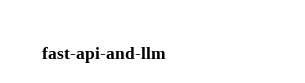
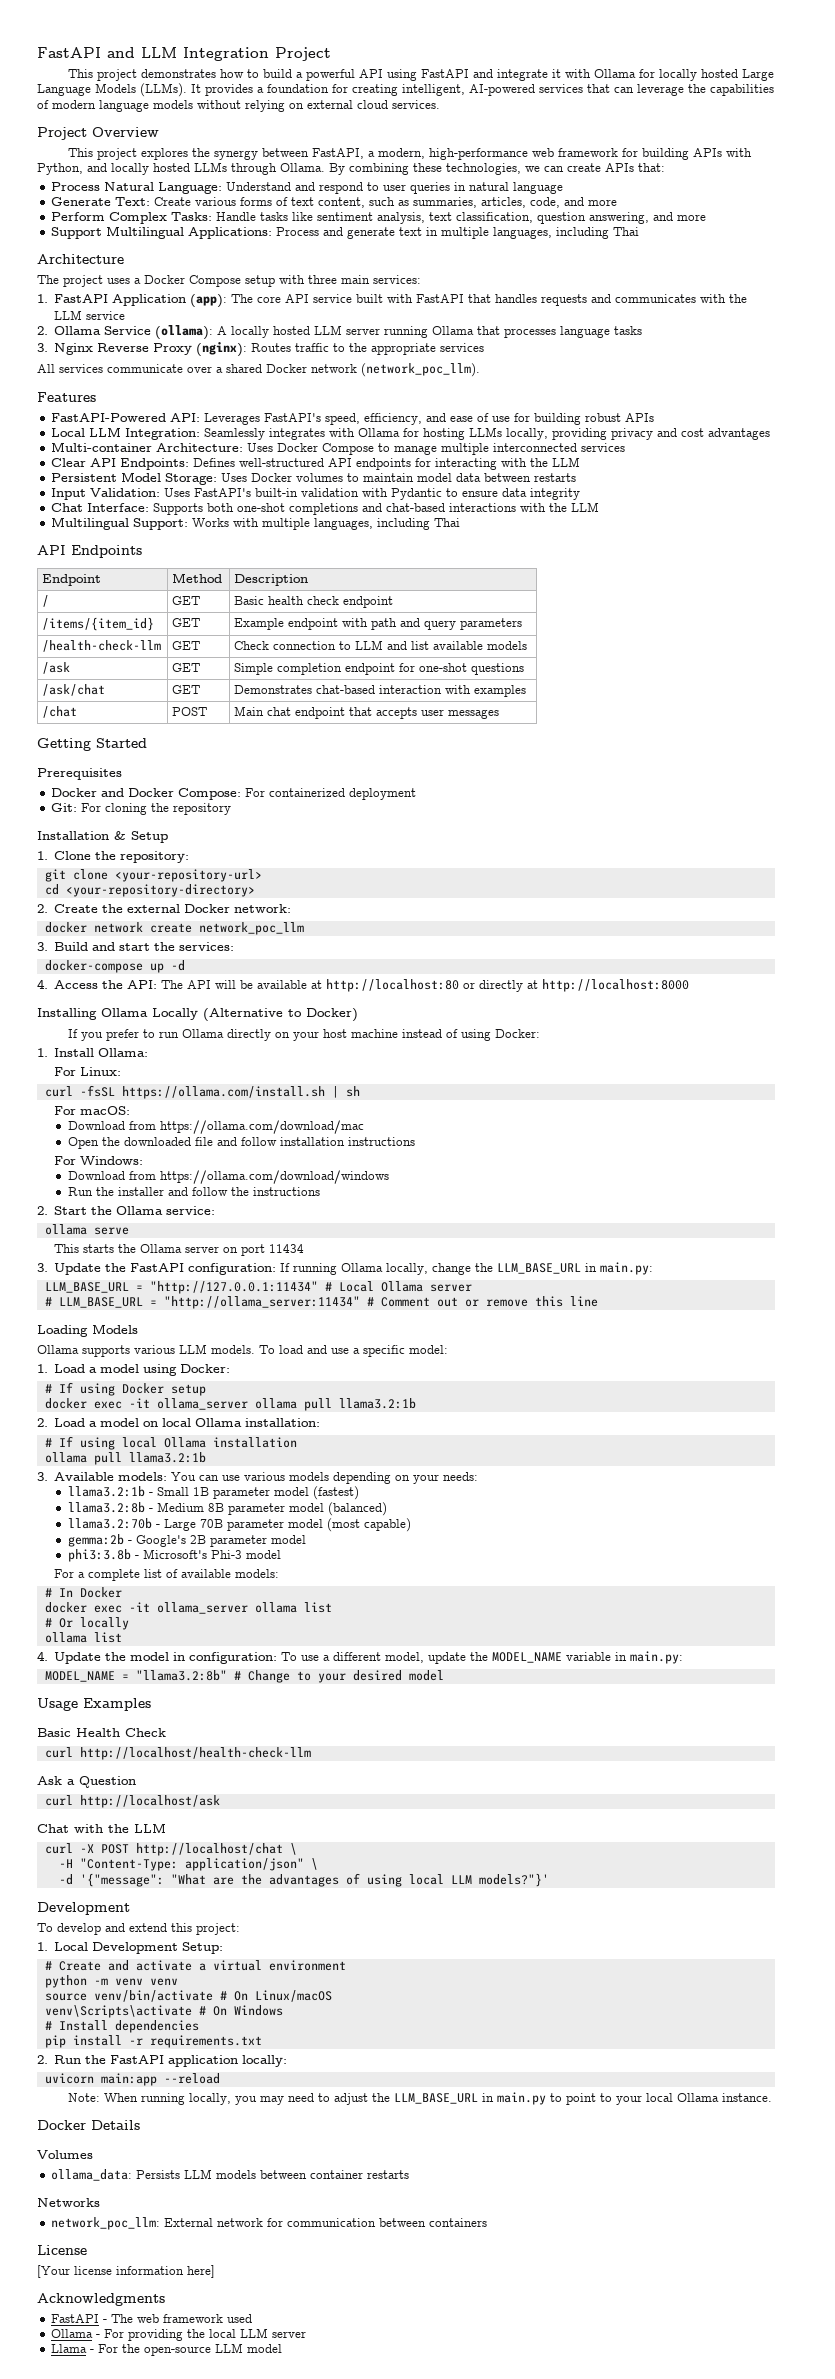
[42,47,166,63] fast-api-and-llm -> [37,47,331,61] [67,69,774,81] [37,83,774,97] [37,100,440,112] [37,127,159,140] [67,148,752,160] [37,162,665,175] [50,182,563,194] [50,197,617,208] [50,212,706,224] [50,226,639,239] [37,254,124,264] [37,275,421,287] [37,294,748,308] [54,310,126,320] [37,325,643,340] [37,342,485,357] [37,363,480,377] [37,392,96,402] [50,413,654,425] [50,427,770,440] [50,442,625,455] [50,457,580,470] [50,472,576,485] [50,488,580,500] [50,502,599,515] [50,517,460,530] [37,545,142,558] [42,574,102,586] [172,573,223,583] [234,574,309,586] [42,595,50,607] [172,596,201,605] [234,596,394,608] [42,617,155,631] [172,618,201,627] [234,618,523,630] [42,640,162,652] [172,641,201,650] [234,640,528,650] [42,662,71,674] [172,663,201,672] [234,663,525,675] [42,684,106,696] [172,685,201,694] [234,685,527,697] [42,706,78,718] [172,707,208,716] [234,706,500,719] [37,738,147,751] [37,768,122,780] [50,788,416,800] [50,803,231,815] [37,831,168,843] [37,851,190,863] [44,869,262,882] [44,884,255,897] [37,904,292,913] [44,922,304,935] [37,942,235,951] [44,960,185,973] [37,979,690,992] [37,1008,358,1022] [67,1029,540,1041] [37,1048,149,1057] [53,1067,121,1076] [44,1085,360,1099] [53,1106,130,1115] [67,1120,364,1134] [67,1137,415,1149] [53,1156,143,1165] [67,1170,389,1184] [67,1187,320,1196] [37,1206,216,1215] [44,1224,129,1235] [53,1244,304,1256] [37,1262,654,1275] [44,1281,472,1294] [44,1296,598,1309] [37,1324,138,1337] [37,1344,448,1357] [37,1364,231,1376] [44,1382,206,1396] [44,1398,416,1411] [37,1418,321,1427] [44,1436,297,1450] [44,1452,206,1465] [37,1472,479,1484] [67,1486,359,1500] [67,1502,387,1516] [67,1518,411,1532] [67,1534,306,1547] [67,1549,281,1562] [53,1569,279,1581] [44,1587,122,1598] [44,1602,332,1614] [44,1617,129,1630] [44,1632,122,1643] [37,1651,684,1664] [44,1670,444,1683] [37,1698,151,1711] [37,1728,166,1737] [44,1747,311,1760] [37,1776,136,1788] [44,1795,220,1808] [37,1823,166,1833] [44,1843,297,1856] [58,1858,318,1871] [58,1873,549,1887] [37,1902,130,1915] [37,1923,240,1935] [37,1942,224,1954] [44,1960,346,1971] [44,1975,178,1988] [44,1990,332,2002] [44,2005,283,2018] [44,2020,199,2033] [44,2035,262,2048] [37,2055,288,2067] [44,2073,220,2086] [67,2092,772,2105] [37,2120,140,2130] [37,2150,93,2159] [50,2169,409,2181] [37,2198,100,2207] [50,2217,487,2230] [37,2245,87,2255] [37,2265,215,2278] [37,2293,165,2306] [50,2314,252,2323] [50,2328,306,2341] [50,2343,282,2356] FastAPI and LLM Integration Project // This project demonstrates how to build a powerful API using FastAPI and integrate it with Ollama for locally hosted Large Language Models (LLMs). It provides a foundation for creating intelligent, AI-powered services that can leverage the capabilities of modern language models without relying on external cloud services. // Project Overview // This project explores the synergy between FastAPI, a modern, high-performance web framework for building APIs with Python, and locally hosted LLMs through Ollama. By combining these technologies, we can create APIs that: // Process Natural Language: Understand and respond to user queries in natural language // Generate Text: Create various forms of text content, such as summaries, articles, code, and more // Perform Complex Tasks: Handle tasks like sentiment analysis, text classification, question answering, and more // Support Multilingual Applications: Process and generate text in multiple languages, including Thai // Architecture // The project uses a Docker Compose setup with three main services: // 1. FastAPI Application (app): The core API service built with FastAPI that handles requests and communicates with the LLM service // 2. Ollama Service (ollama): A locally hosted LLM server running Ollama that processes language tasks // 3. Nginx Reverse Proxy (nginx): Routes traffic to the appropriate services // All services communicate over a shared Docker network (network_poc_llm). // Features // FastAPI-Powered API: Leverages FastAPI's speed, efficiency, and ease of use for building robust APIs // Local LLM Integration: Seamlessly integrates with Ollama for hosting LLMs locally, providing privacy and cost advantages // Multi-container Architecture: Uses Docker Compose to manage multiple interconnected services // Clear API Endpoints: Defines well-structured API endpoints for interacting with the LLM // Persistent Model Storage: Uses Docker volumes to maintain model data between restarts // Input Validation: Uses FastAPI's built-in validation with Pydantic to ensure data integrity // Chat Interface: Supports both one-shot completions and chat-based interactions with the LLM // Multilingual Support: Works with multiple languages, including Thai // API Endpoints // Endpoint | Method | Description // / | GET | Basic health check endpoint // /items/{item_id} | GET | Example endpoint with path and query parameters // /health-check-llm | GET | Check connection to LLM and list available models // /ask | GET | Simple completion endpoint for one-shot questions // /ask/chat | GET | Demonstrates chat-based interaction with examples // /chat | POST | Main chat endpoint that accepts user messages // Getting Started // Prerequisites // Docker and Docker Compose: For containerized deployment // Git: For cloning the repository // Installation & Setup // 1. Clone the repository: // git clone <your-repository-url> // cd <your-repository-directory> // 2. Create the external Docker network: // docker network create network_poc_llm // 3. Build and start the services: // docker-compose up -d // 4. Access the API: The API will be available at http://localhost:80 or directly at http://localhost:8000 // Installing Ollama Locally (Alternative to Docker) // If you prefer to run Ollama directly on your host machine instead of using Docker: // 1. Install Ollama: // For Linux: // curl -fsSL https://ollama.com/install.sh | sh // For macOS: // Download from https://ollama.com/download/mac // Open the downloaded file and follow installation instructions // For Windows: // Download from https://ollama.com/download/windows // Run the installer and follow the instructions // 2. Start the Ollama service: // ollama serve // This starts the Ollama server on port 11434 // 3. Update the FastAPI configuration: If running Ollama locally, change the LLM_BASE_URL in main.py: // LLM_BASE_URL = "http://127.0.0.1:11434" # Local Ollama server // # LLM_BASE_URL = "http://ollama_server:11434" # Comment out or remove this line // Loading Models // Ollama supports various LLM models. To load and use a specific model: // 1. Load a model using Docker: // # If using Docker setup // docker exec -it ollama_server ollama pull llama3.2:1b // 2. Load a model on local Ollama installation: // # If using local Ollama installation // ollama pull llama3.2:1b // 3. Available models: You can use various models depending on your needs: // llama3.2:1b - Small 1B parameter model (fastest) // llama3.2:8b - Medium 8B parameter model (balanced) // llama3.2:70b - Large 70B parameter model (most capable) // gemma:2b - Google's 2B parameter model // phi3:3.8b - Microsoft's Phi-3 model // For a complete list of available models: // # In Docker // docker exec -it ollama_server ollama list // # Or locally // ollama list // 4. Update the model in configuration: To use a different model, update the MODEL_NAME variable in main.py: // MODEL_NAME = "llama3.2:8b" # Change to your desired model // Usage Examples // Basic Health Check // curl http://localhost/health-check-llm // Ask a Question // curl http://localhost/ask // Chat with the LLM // curl -X POST http://localhost/chat \ // -H "Content-Type: application/json" \ // -d '{"message": "What are the advantages of using local LLM models?"}' // Development // To develop and extend this project: // 1. Local Development Setup: // # Create and activate a virtual environment // python -m venv venv // source venv/bin/activate # On Linux/macOS // venv\Scripts\activate # On Windows // # Install dependencies // pip install -r requirements.txt // 2. Run the FastAPI application locally: // uvicorn main:app --reload // Note: When running locally, you may need to adjust the LLM_BASE_URL in main.py to point to your local Ollama instance. // Docker Details // Volumes // ollama_data: Persists LLM models between container restarts // Networks // network_poc_llm: External network for communication between containers // License // [Your license information here] // Acknowledgments // FastAPI - The web framework used // Ollama - For providing the local LLM server // Llama - For the open-source LLM model

